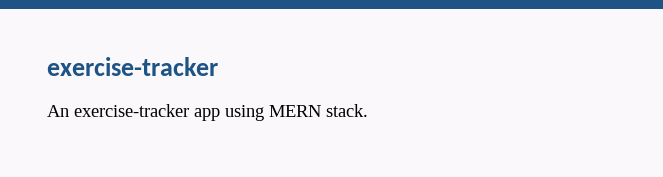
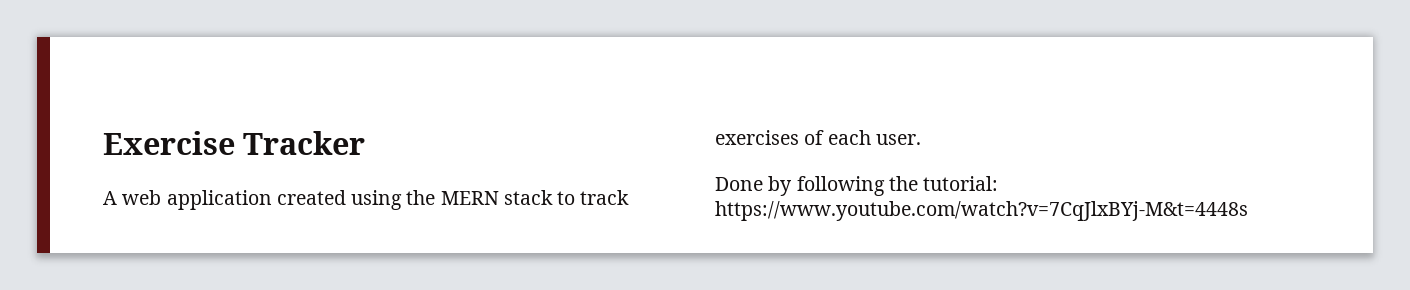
[47,57,218,76] [47,104,368,121] exercise-tracker // An exercise-tracker app using MERN stack. -> [103,131,366,155] [103,190,630,210] [715,130,921,145] [715,176,999,196] [715,201,1248,221] Exercise Tracker // A web application created using the MERN stack to track exercises of each user. // Done by following the tutorial: https://www.youtube.com/watch?v=7CqJlxBYj-M&t=4448s

